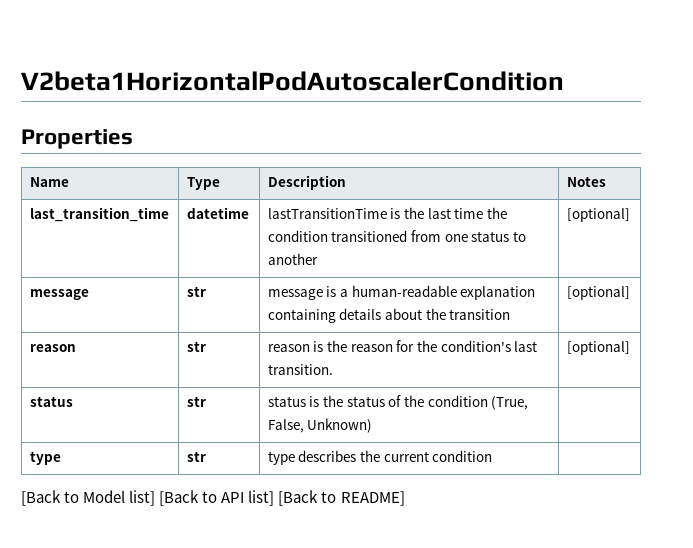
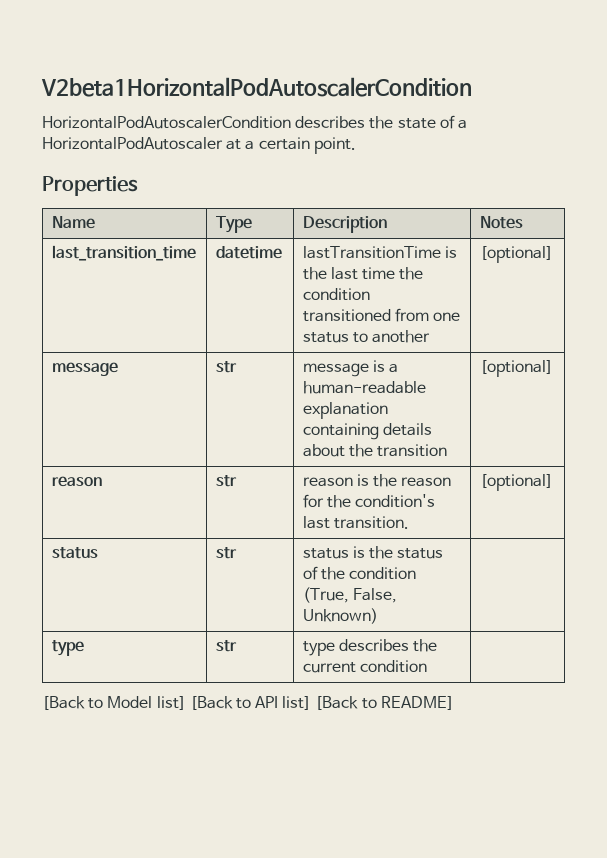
(564, 81) none -> [42,115,467,129] [42,137,356,154] // HorizontalPodAutoscalerCondition describes the state of a HorizontalPodAutoscaler at a certain point.

